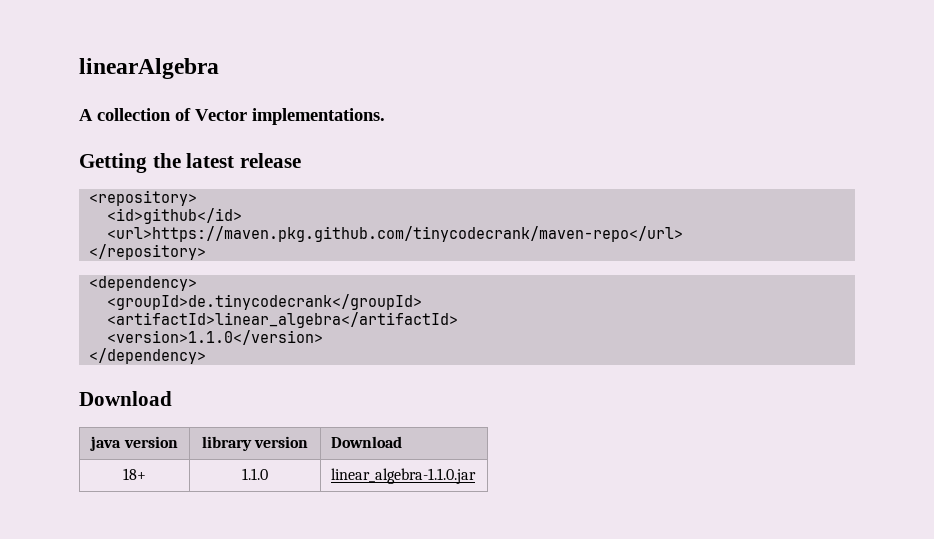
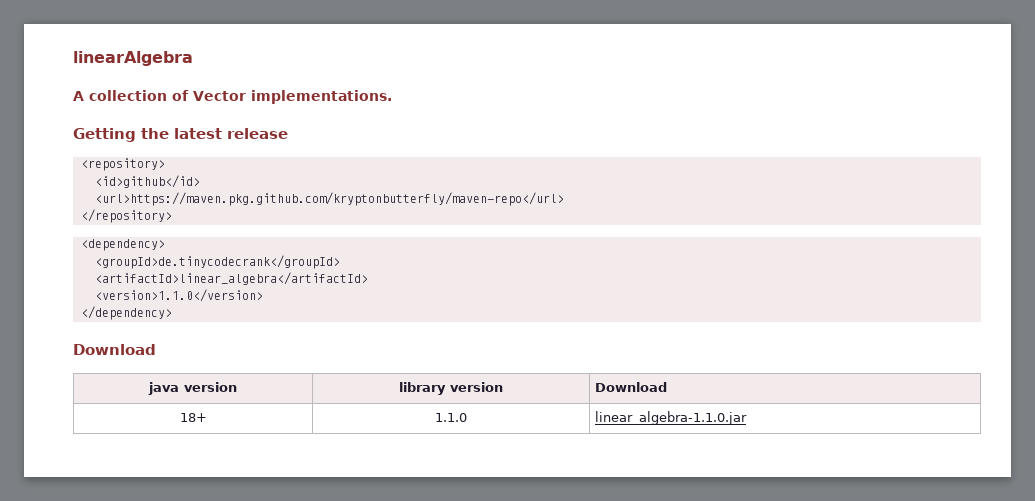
[106,226,683,242] <url>https://maven.pkg.github.com/tinycodecrank/maven-repo</url> -> [94,192,564,206] <url>https://maven.pkg.github.com/kryptonbutterfly/maven-repo</url>

